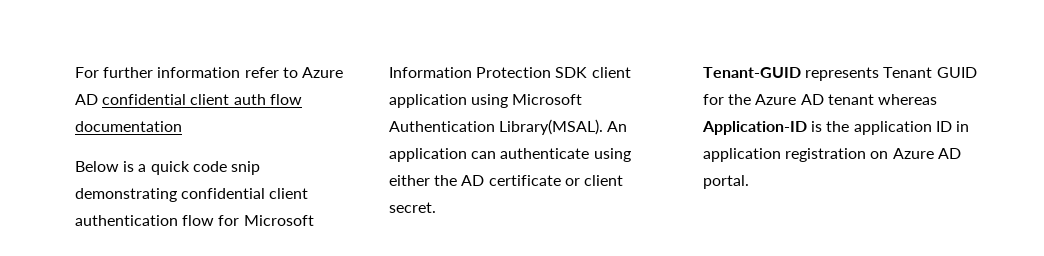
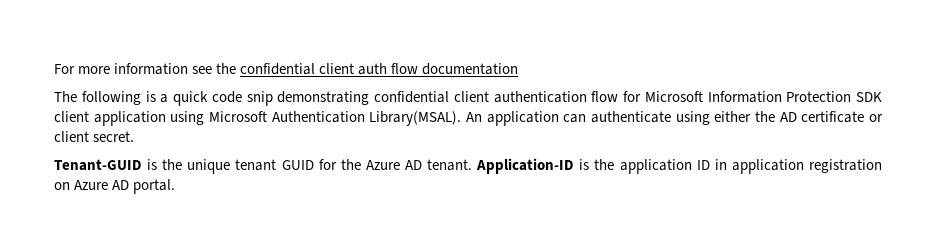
[103,67,343,78] [75,94,98,105] further information refer to Azure AD -> [78,63,237,75] more information see the
[75,161,119,172] Below -> [54,91,141,105] The following
[805,67,933,81] represents Tenant -> [147,159,277,174] is the unique tenant
[827,94,937,105] tenant whereas -> [427,159,473,171] tenant.

